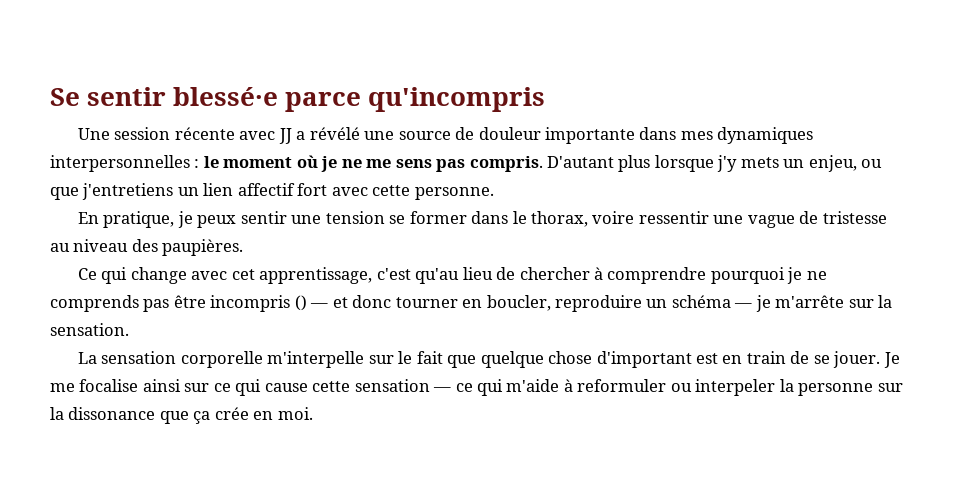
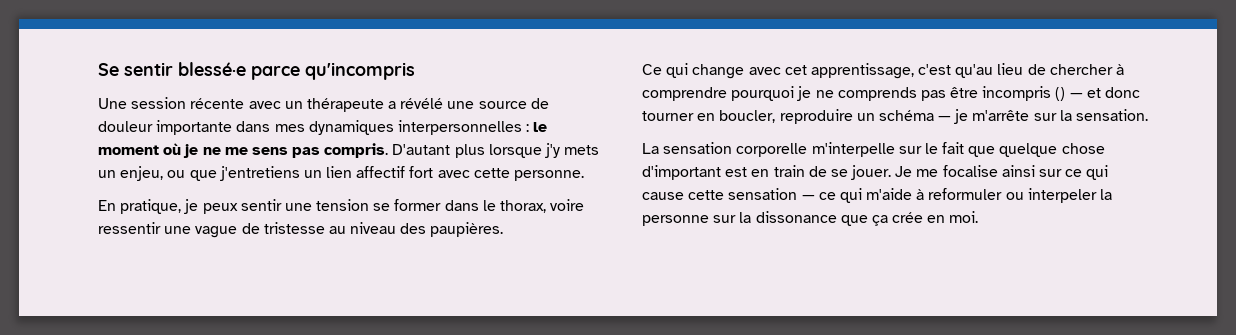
[278,128,292,144] JJ -> [284,98,384,112] un thérapeute

